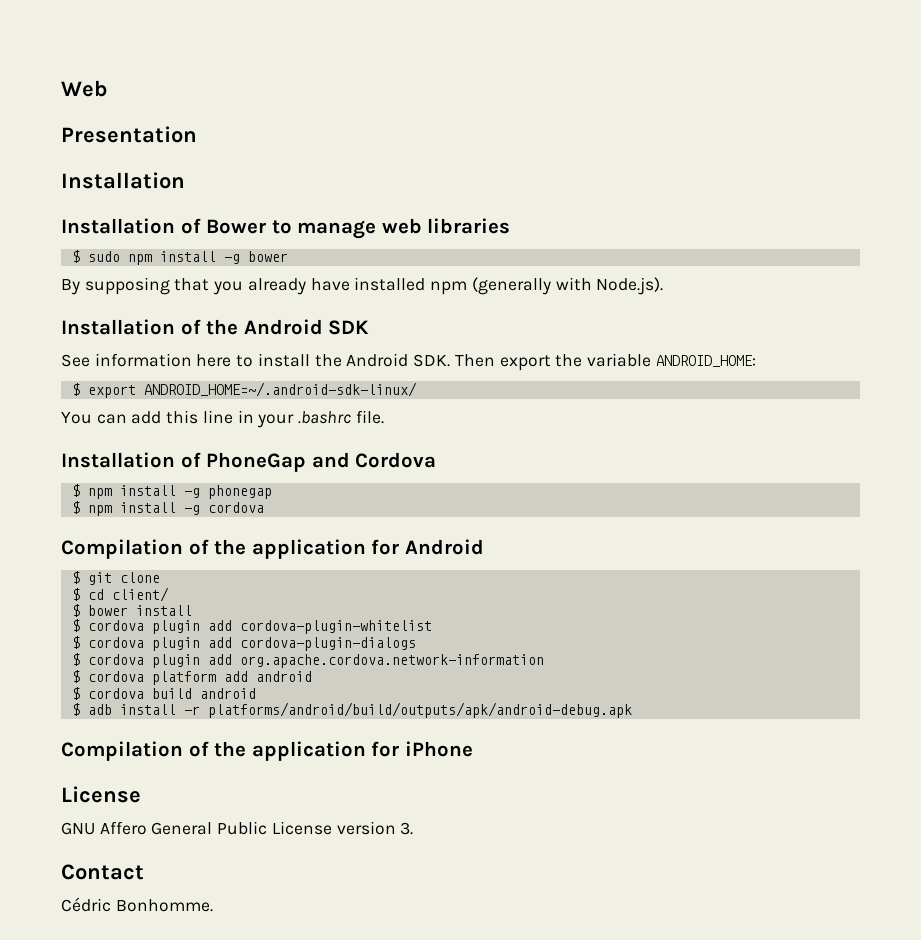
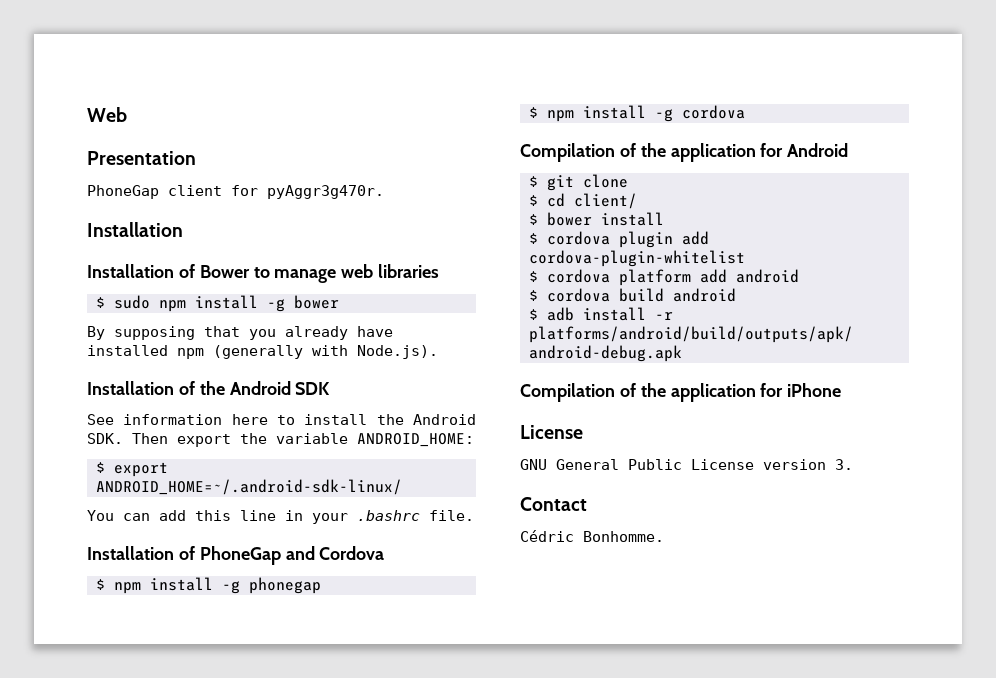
(197, 134) none -> [87,185,384,199] // PhoneGap client for pyAggr3g470r.
[71,636,416,651] [71,653,544,668] // $ cordova plugin add cordova-plugin-dialogs // $ cordova plugin add org.apache.cordova.network-information -> (745, 258) none
[99,821,147,835] Affero -> (547, 464) none

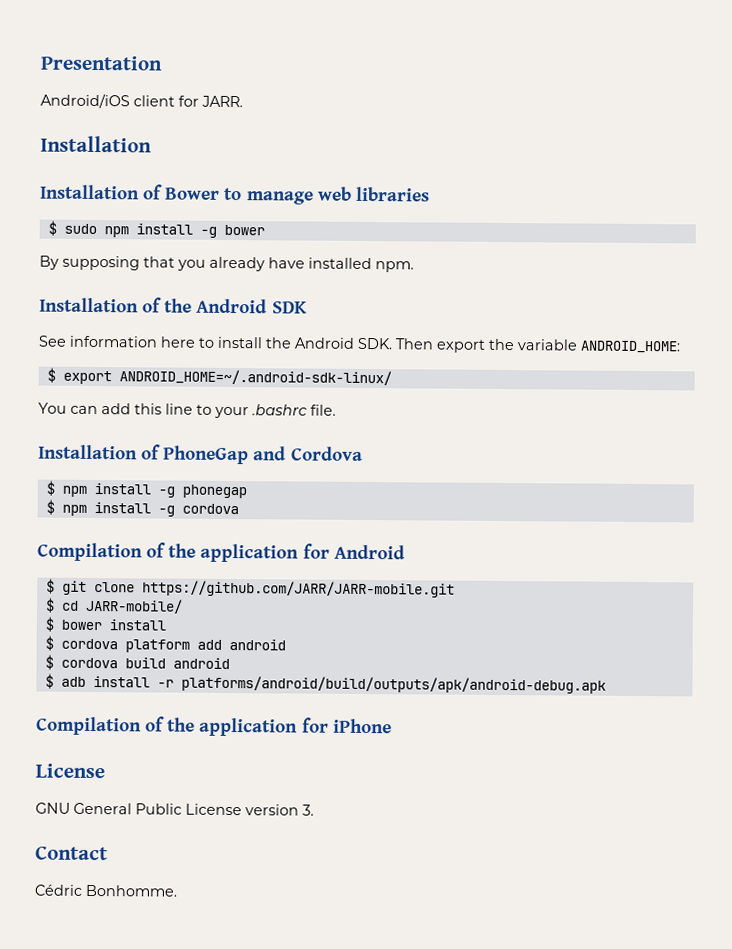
[87,107,127,122] Web // -> (40, 63) none
[87,185,159,199] PhoneGap -> [40,93,130,109] Android/iOS
[267,185,384,199] pyAggr3g470r. -> [201,95,243,108] JARR.
[177,345,438,359] npm (generally with Node.js). -> [375,261,414,273] npm.
[285,510,303,521] in -> [196,404,212,415] to
(628, 181) none -> [141,580,455,598] https://github.com/JARR/JARR-mobile.git
[574,193,637,209] client/ -> [84,598,183,614] JARR-mobile/
[529,231,709,248] [529,250,745,267] // $ cordova plugin add cordova-plugin-whitelist -> (166, 625) none

